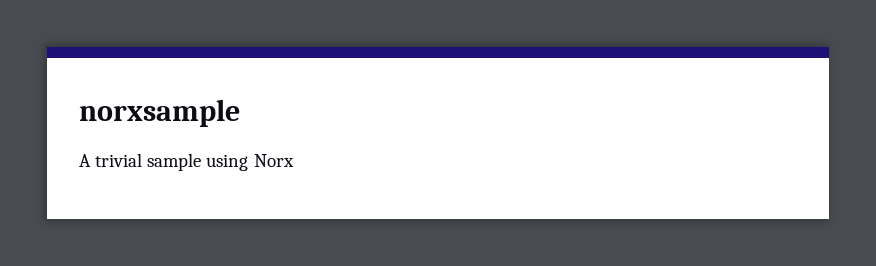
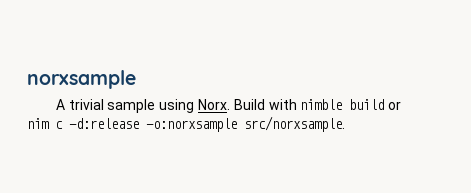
[253,154,294,167] Norx -> [197,99,402,110] [27,116,345,132] Norx. Build with nimble build or nim c -d:release -o:norxsample src/norxsample.

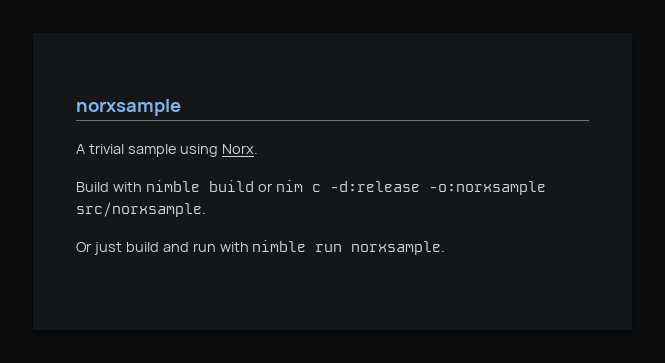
(230, 104) none -> (258, 149) //
(345, 124) none -> [76,240,446,255] // Or just build and run with nimble run norxsample.

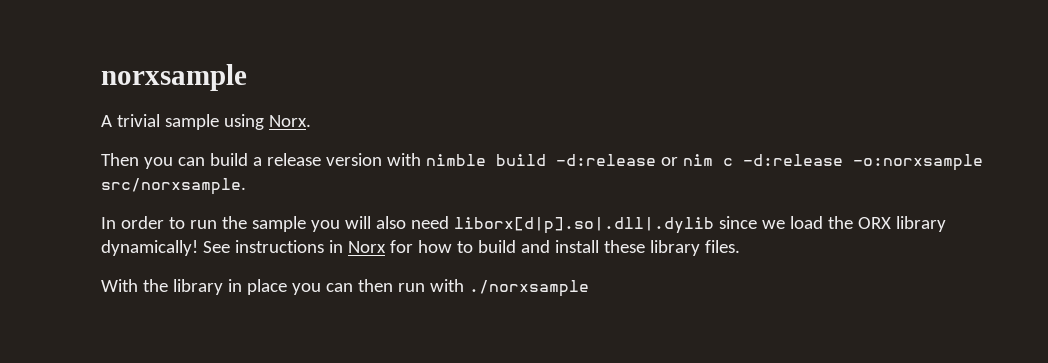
[76,182,109,192] Build -> [101,153,382,169] Then you can build a release version
(254, 186) none -> [555,154,656,166] -d:release
[76,240,446,255] Or just build and run with nimble run norxsample. -> [101,216,946,234] [101,240,740,256] [101,279,589,297] In order to run the sample you will also need liborx[d|p].so|.dll|.dylib since we load the ORX library dynamically! See instructions in Norx for how to build and install these library files. // With the library in place you can then run with ./norxsample

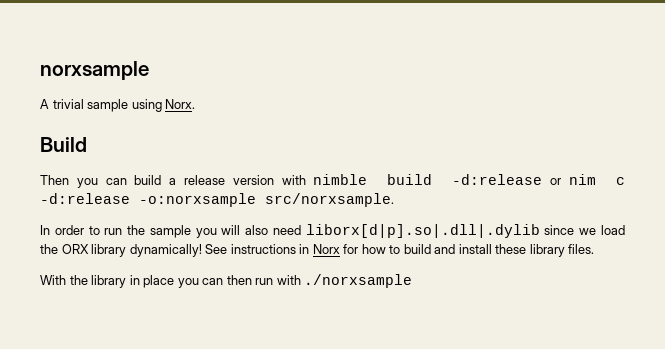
(311, 121) none -> [40,137,87,152] // Build

